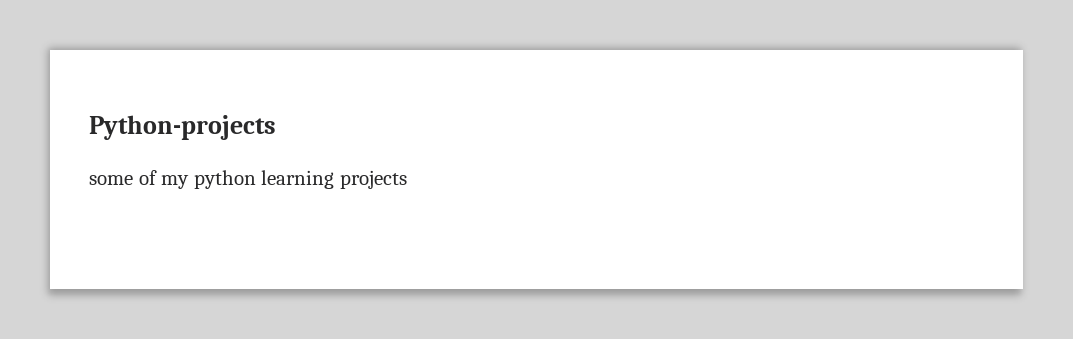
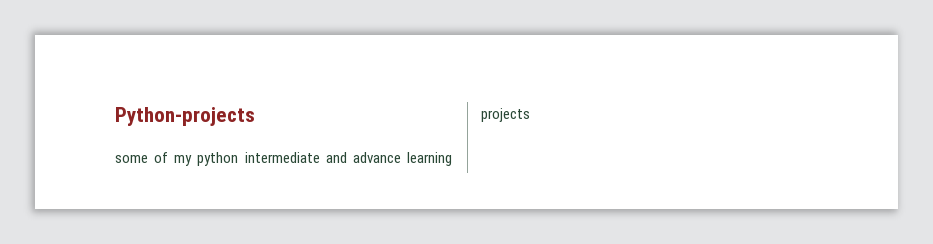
(256, 179) none -> [244,152,401,163] intermediate and advance

